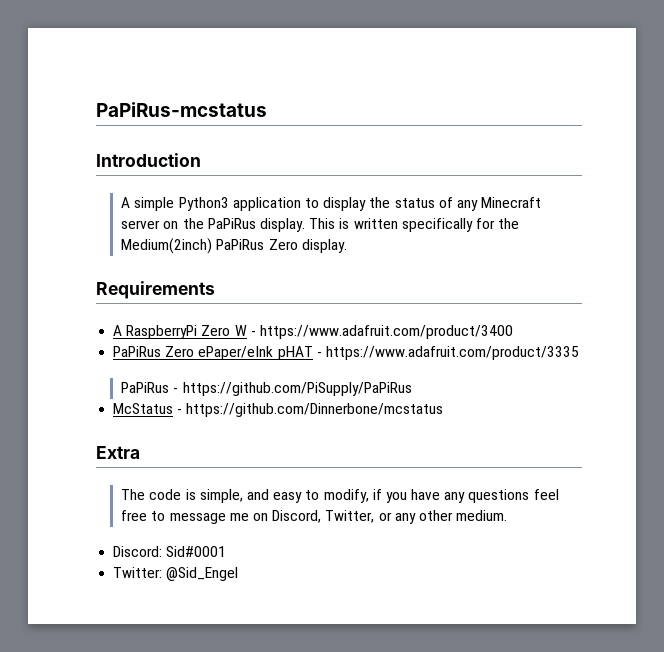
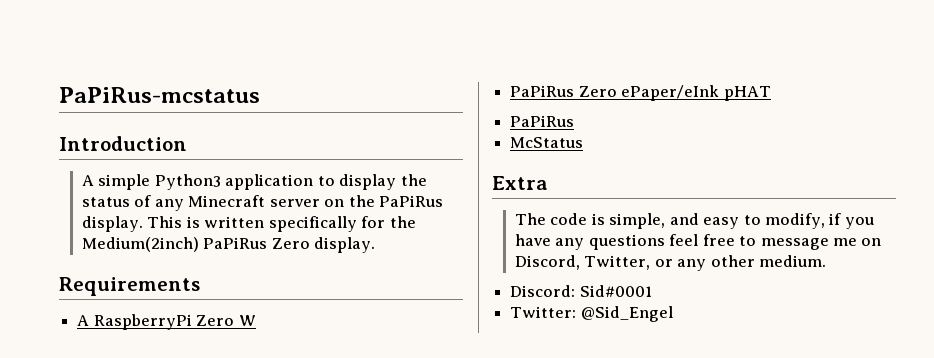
[250,325,513,339] - https://www.adafruit.com/product/3400 -> (256, 320) none
[316,346,579,360] [121,382,412,396] - https://www.adafruit.com/product/3335 // PaPiRus - https://github.com/PiSupply/PaPiRus -> [510,115,575,127] // PaPiRus
[177,403,444,417] - https://github.com/Dinnerbone/mcstatus -> (584, 142) none

